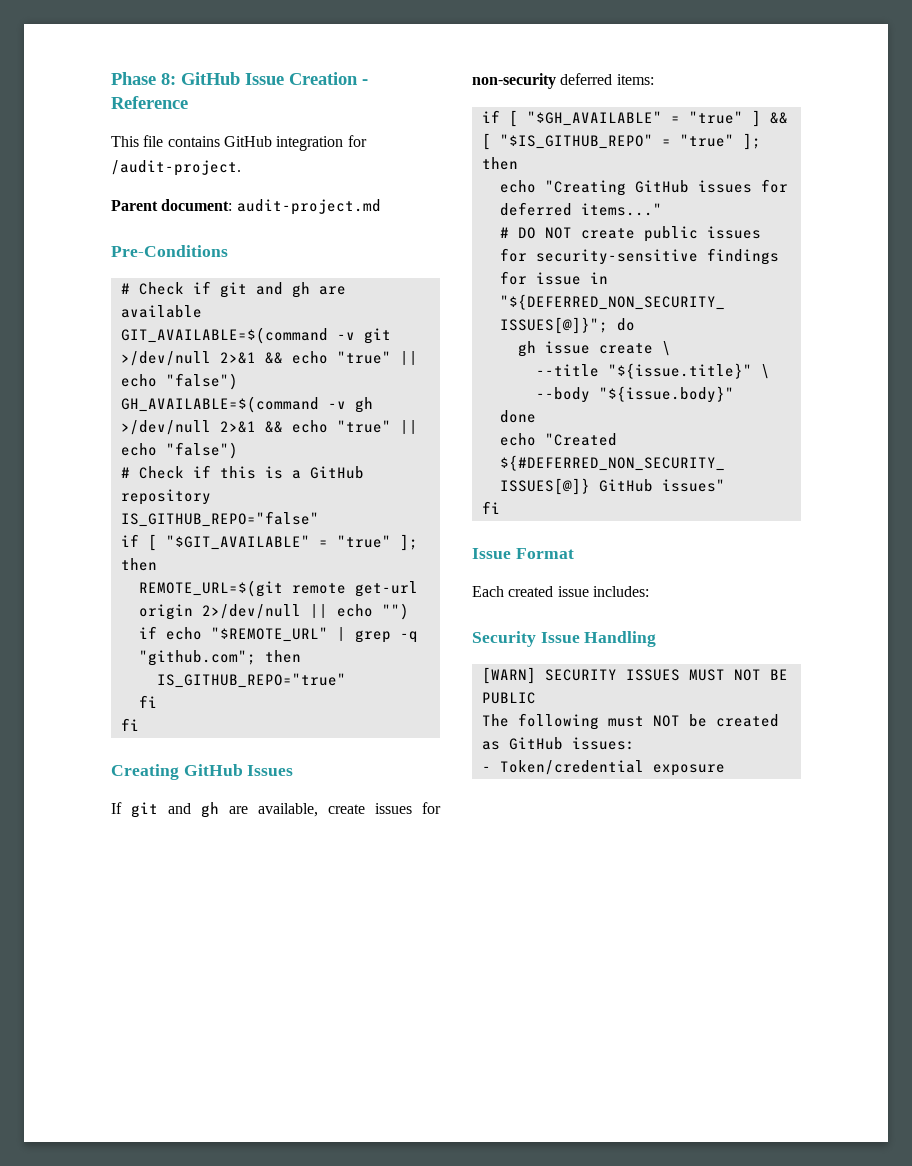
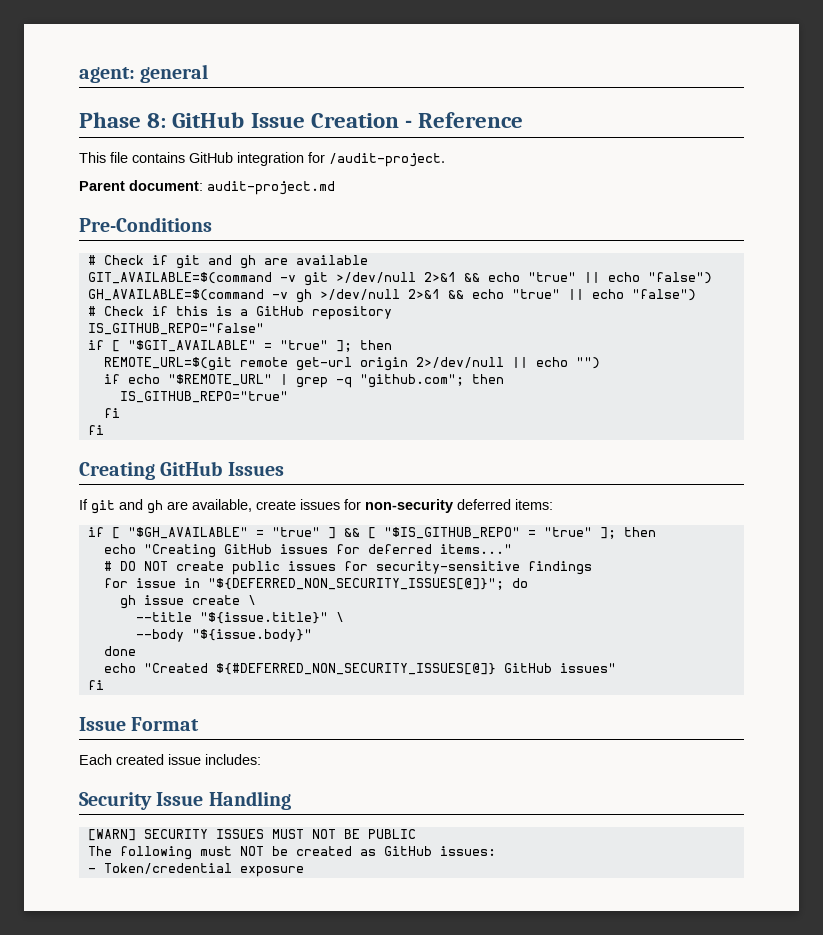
(111, 78) none -> [79,64,209,83] agent: general //

